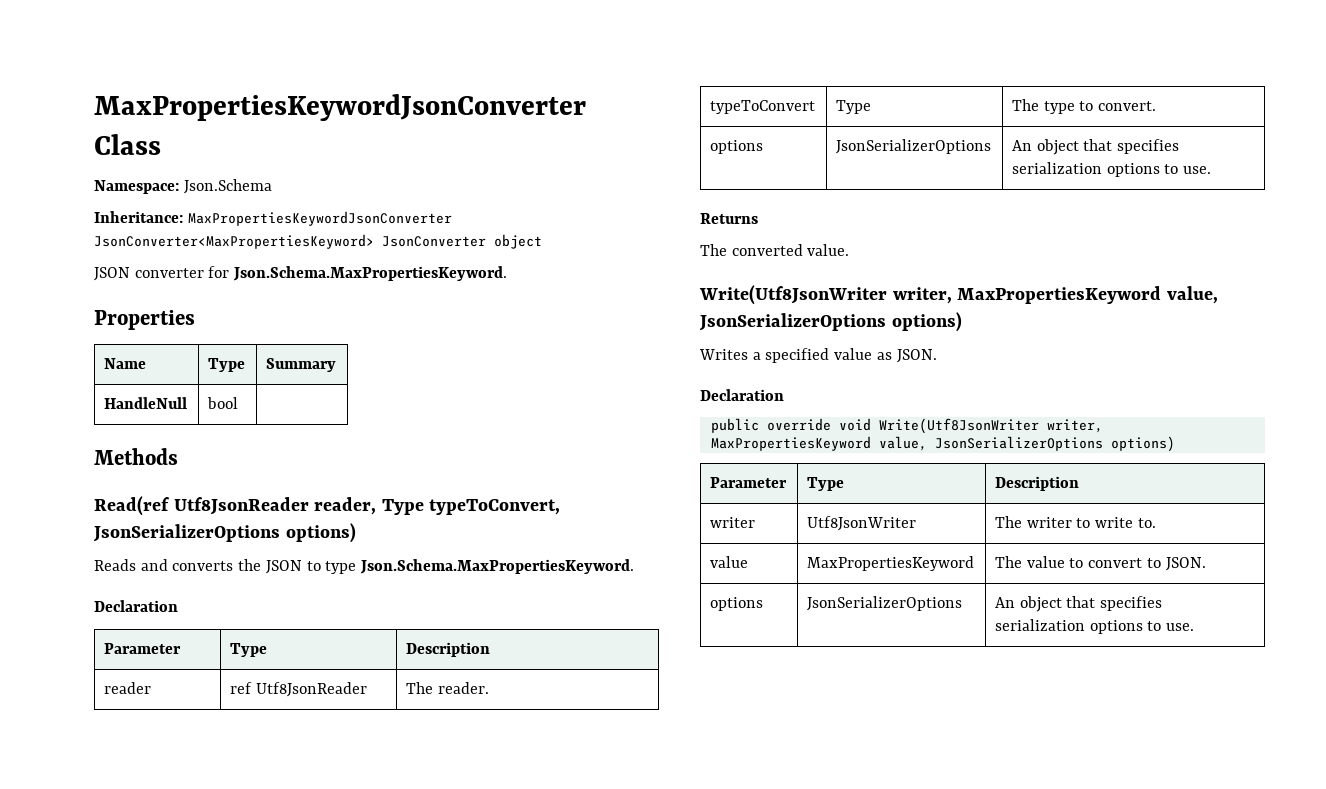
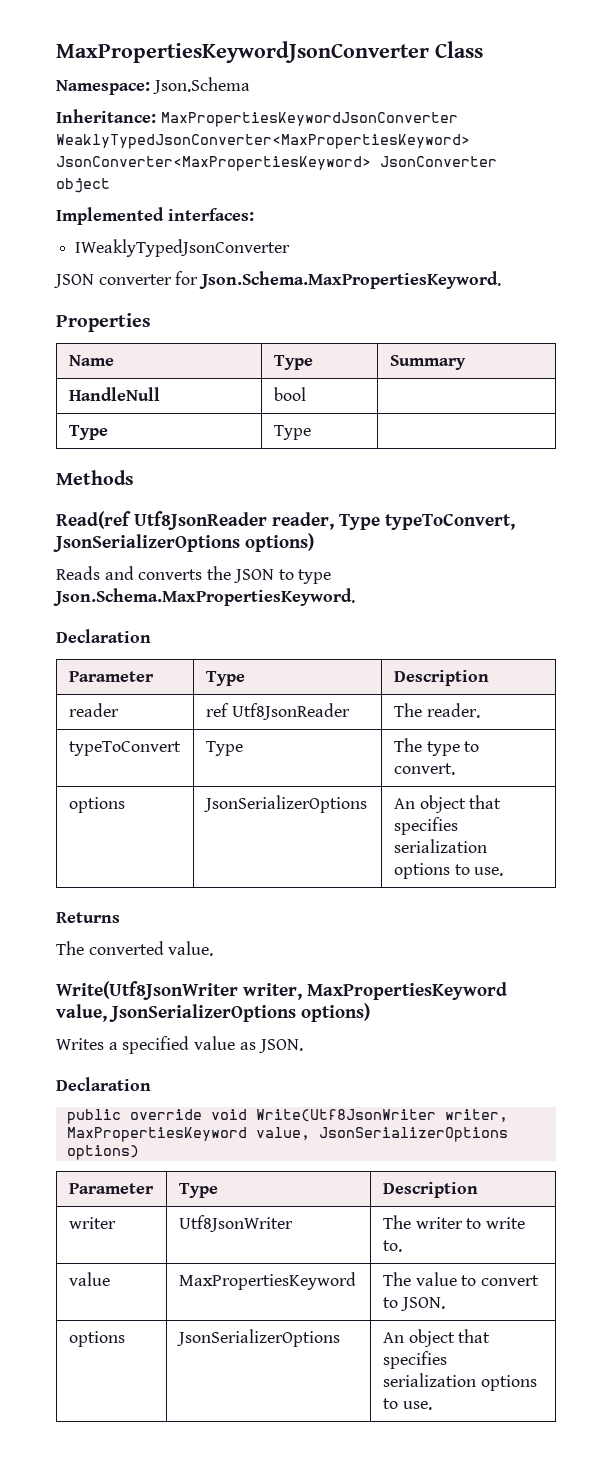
(452, 218) none -> [56,134,470,149] WeaklyTypedJsonConverter<MaxPropertiesKeyword>
(542, 241) none -> [56,207,254,225] [75,239,291,257] // Implemented interfaces: // IWeaklyTypedJsonConverter
(239, 403) none -> [68,425,108,440] [273,425,311,440] // Type | Type |

